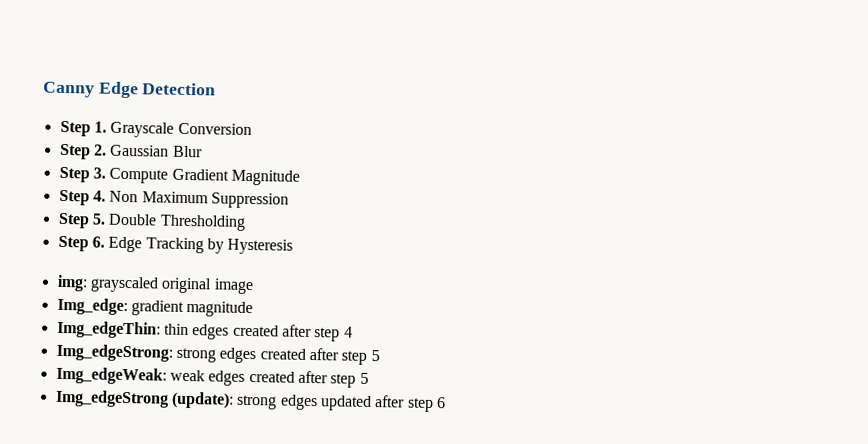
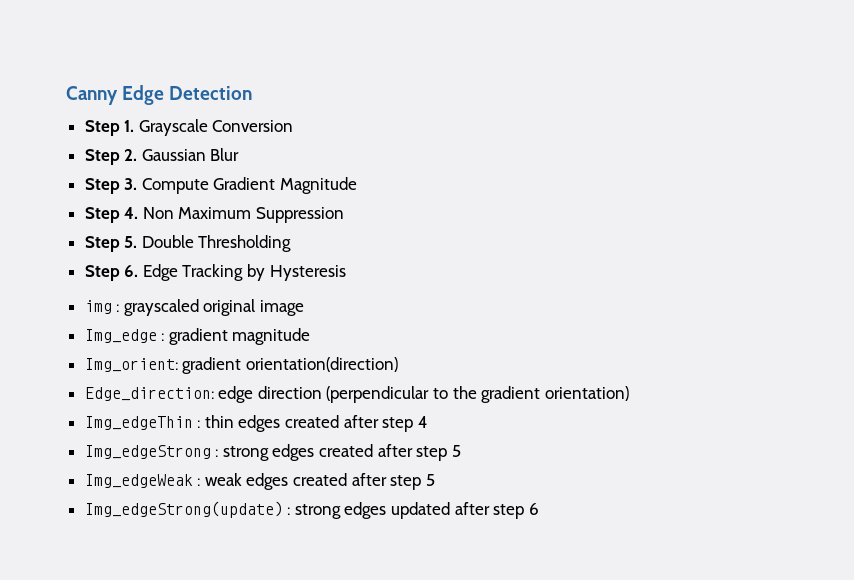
[56,274,88,292] img: -> [84,300,120,314] img :
[56,297,128,316] Img_edge: -> [84,329,165,343] Img_edge :
[56,320,161,339] Img_edgeThin: -> [84,357,398,374] [84,386,629,403] [84,416,201,430] Img_orient: gradient orientation(direction) // Edge_direction: edge direction (perpendicular to the gradient orientation) // Img_edgeThin :
[55,343,173,362] Img_edgeStrong: -> [84,445,219,459] Img_edgeStrong :
[55,366,167,385] Img_edgeWeak: -> [84,474,201,488] Img_edgeWeak :
[54,389,234,409] Img_edgeStrong (update): -> [84,501,291,518] Img_edgeStrong(update) :

